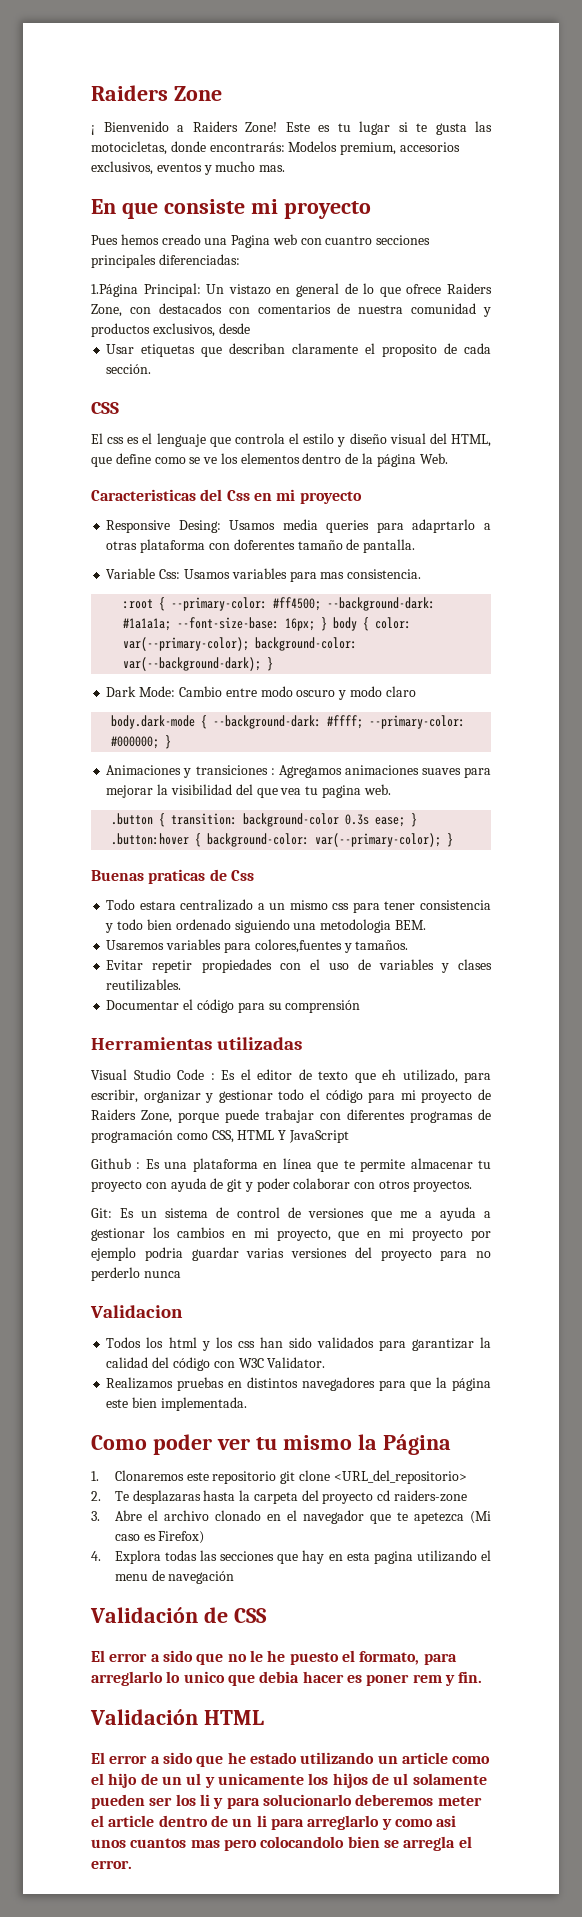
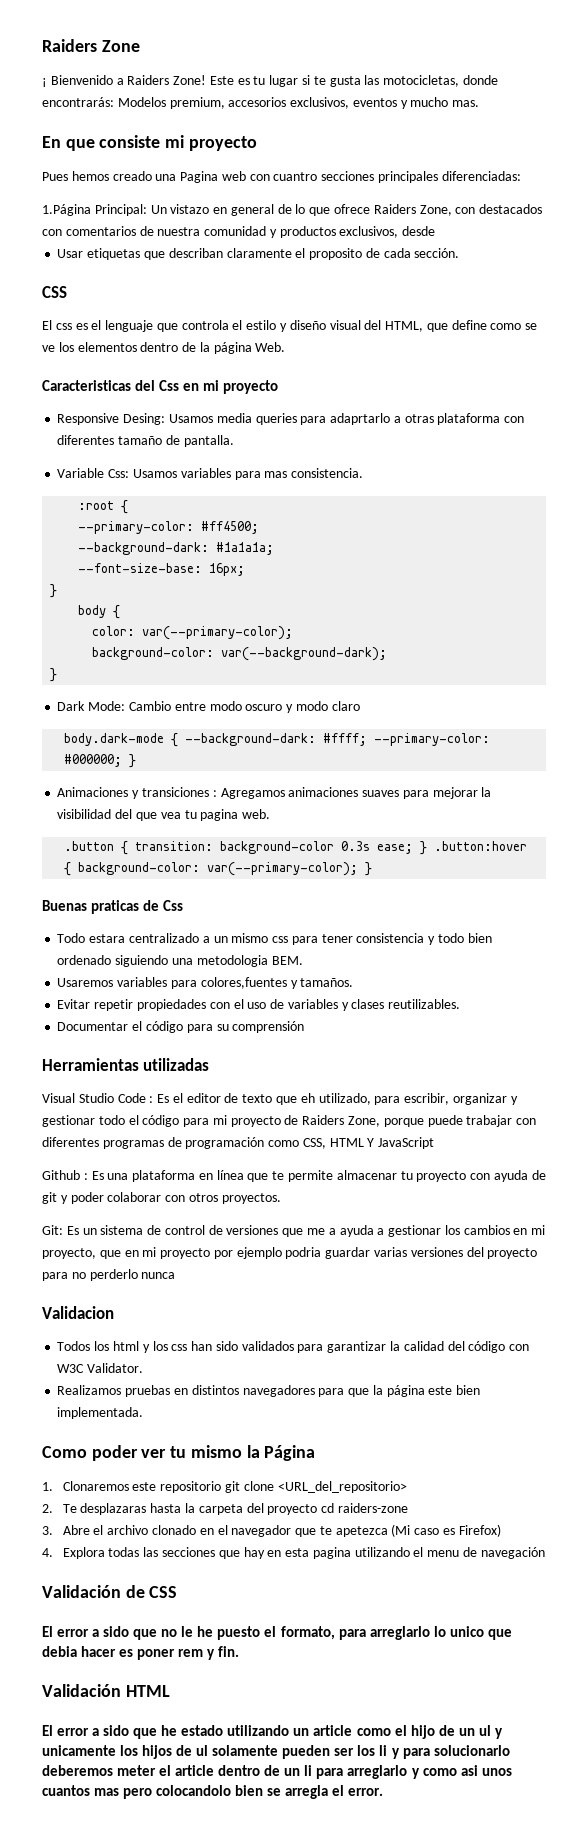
[233,539,295,550] doferentes -> [57,435,115,445] diferentes
(166, 604) none -> (129, 507) //
(322, 604) none -> (260, 527) //
(172, 624) none -> (275, 548) //
[321,617,328,631] } -> [50,584,58,598] // } //
(370, 624) none -> (121, 612) //
(250, 644) none -> (294, 633) //
(262, 664) none -> (388, 654) //

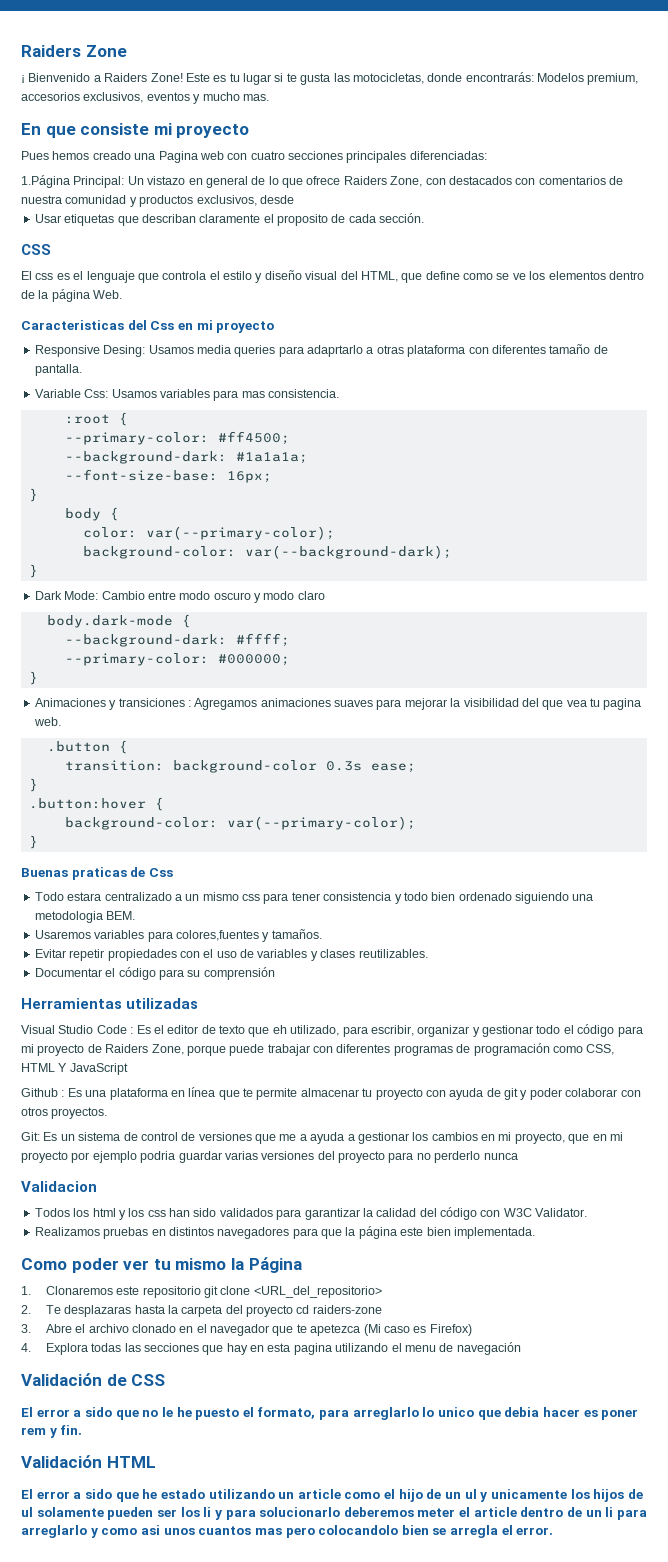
[273,172,318,181] cuantro -> [250,151,285,160] cuatro
(179, 740) none -> (191, 621) //
(368, 739) none -> (290, 640) //
(123, 760) none -> (290, 660) //
(129, 848) none -> (128, 747) //
[420,841,428,855] } -> [28,778,38,792] // } //
(72, 869) none -> (164, 804) //
(359, 869) none -> (416, 823) //

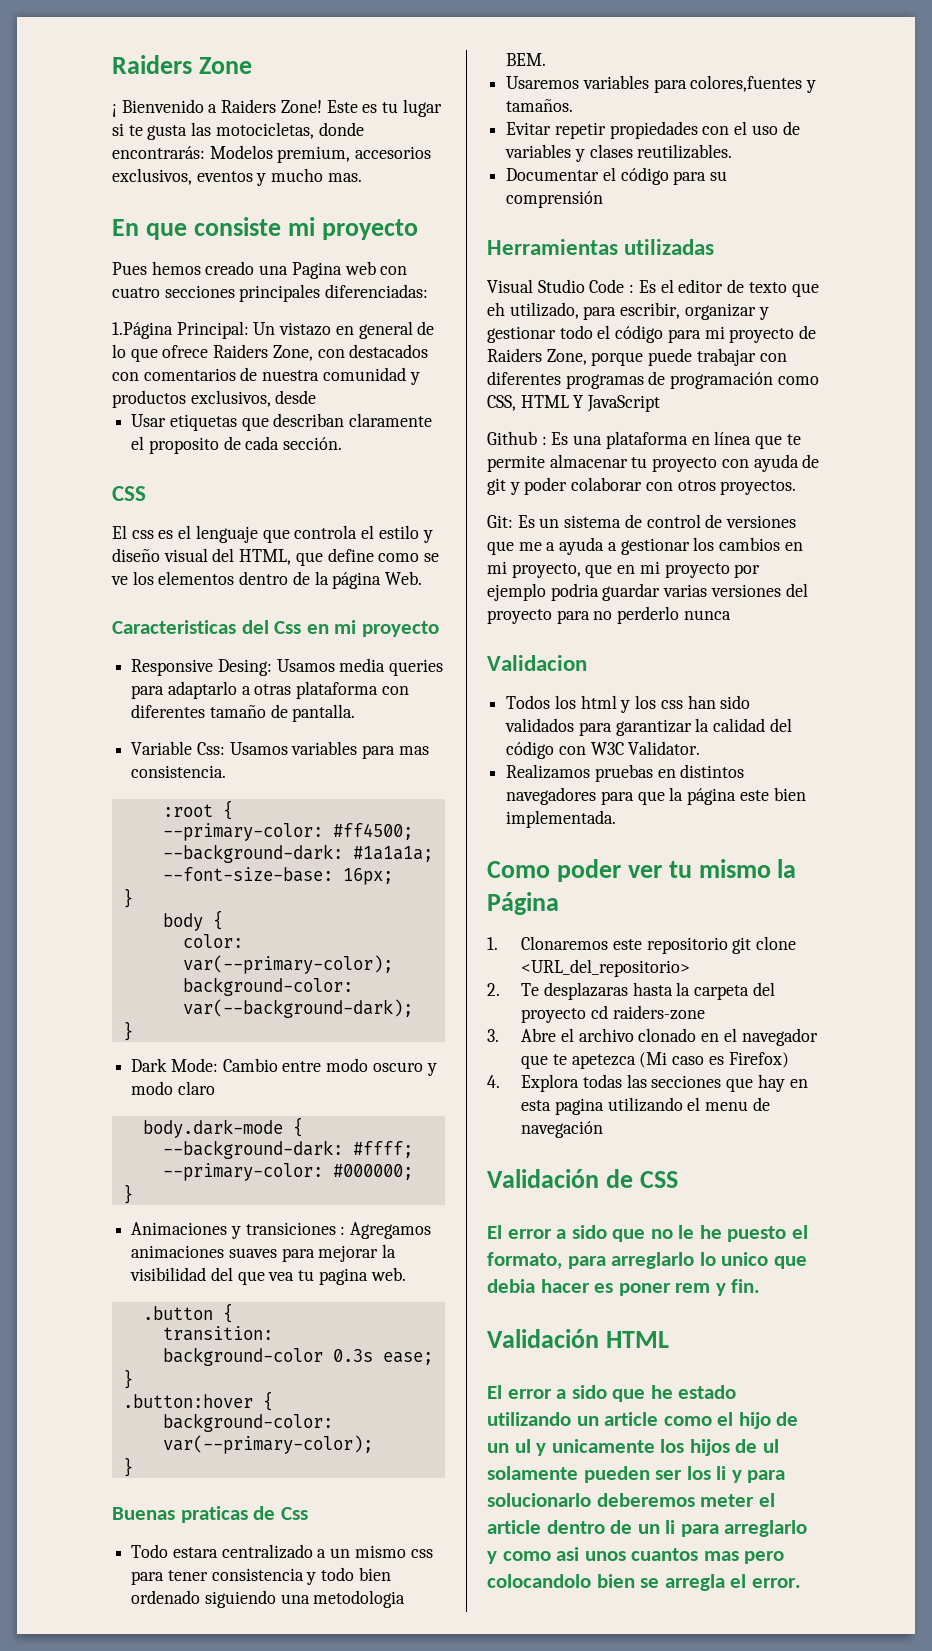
[307,345,363,357] adaprtarlo -> [167,681,237,699] adaptarlo

